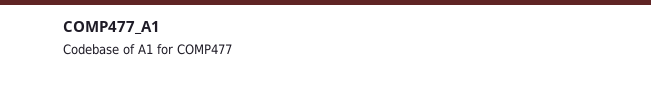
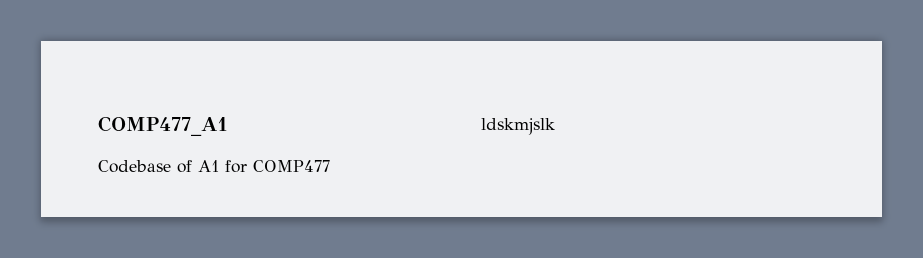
(232, 49) none -> [481,118,555,135] // ldskmjslk

